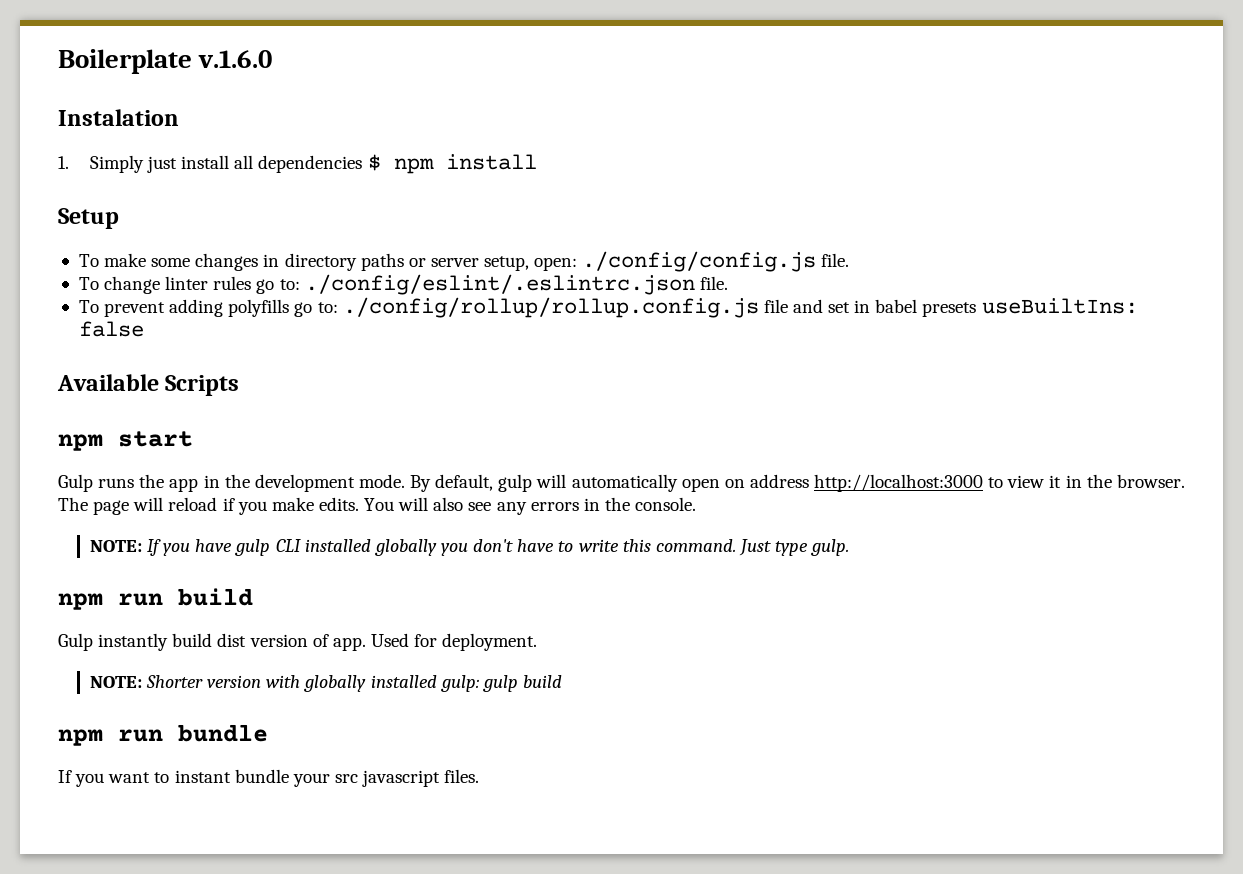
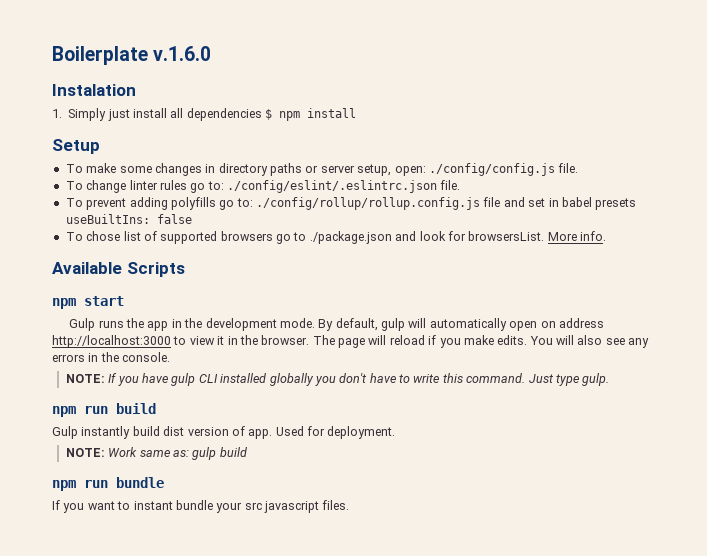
(144, 329) none -> [65,231,606,244] // To chose list of supported browsers go to ./package.json and look for browsersList. More info.
[146,675,479,692] Shorter version with globally installed gulp: -> [108,447,190,457] Work same as:

